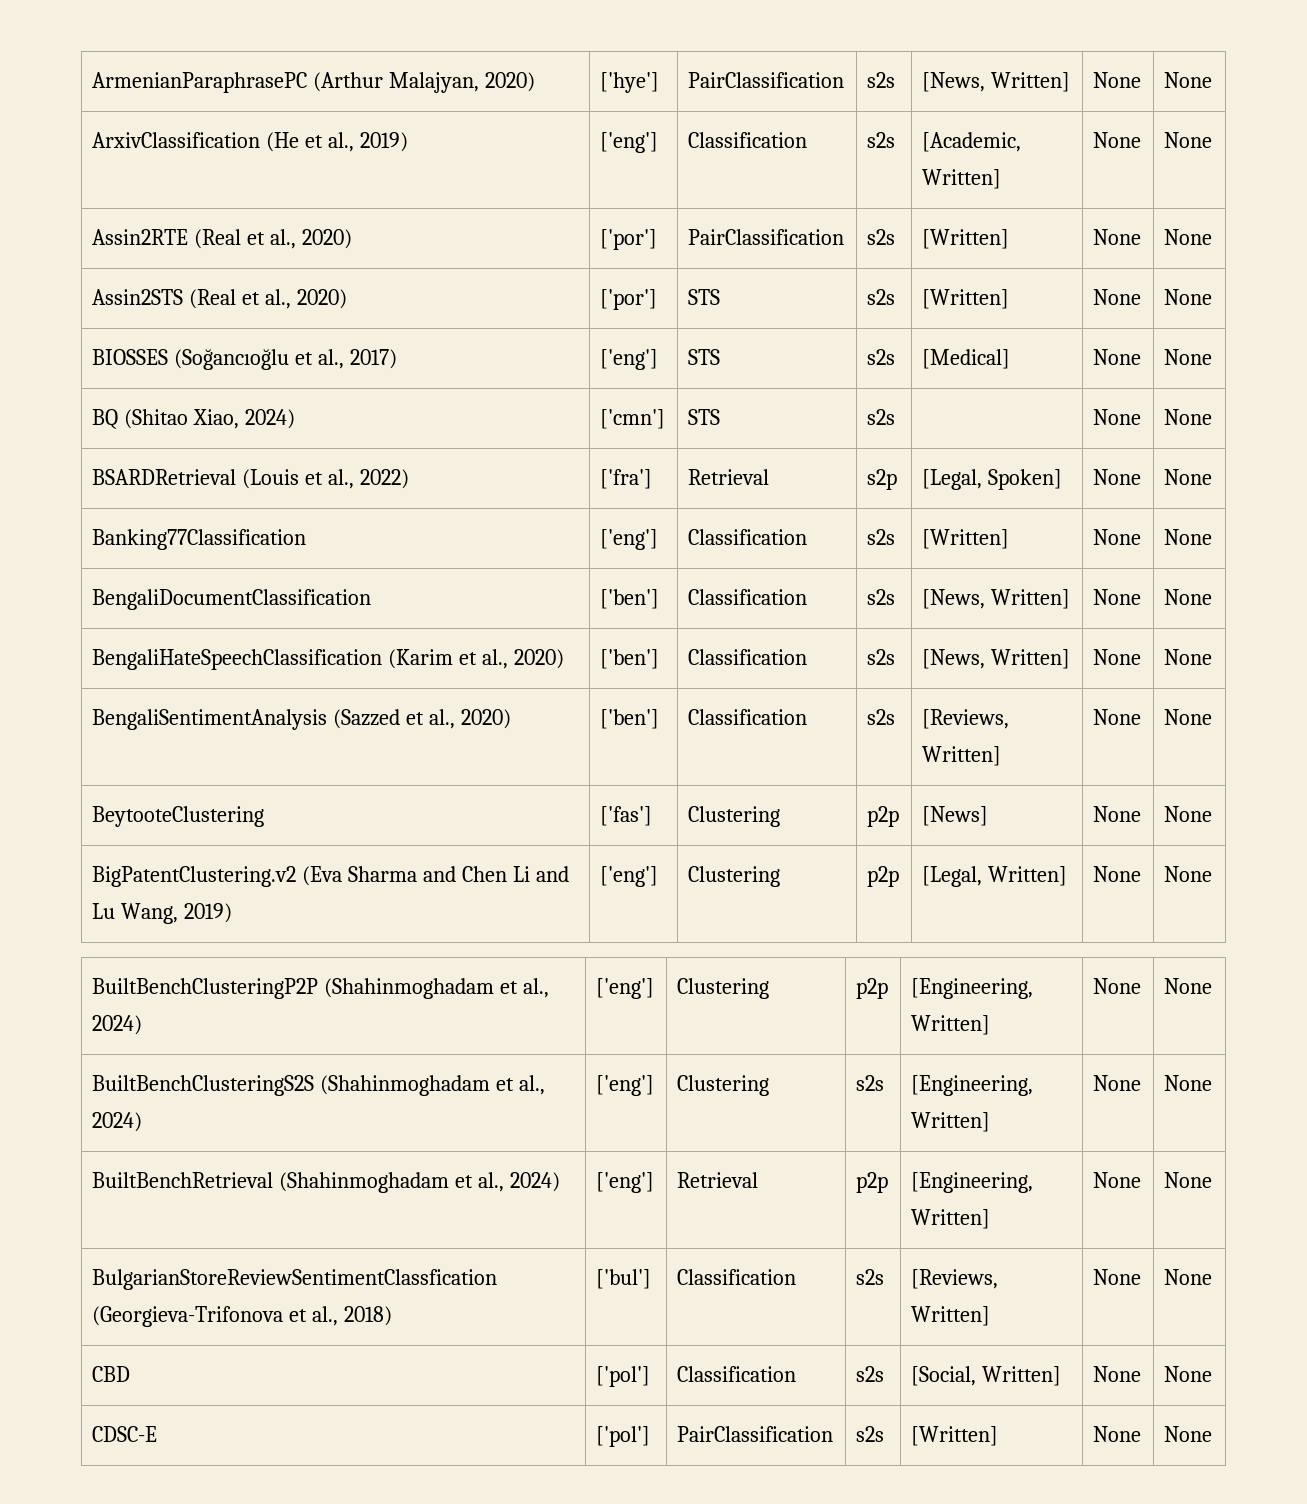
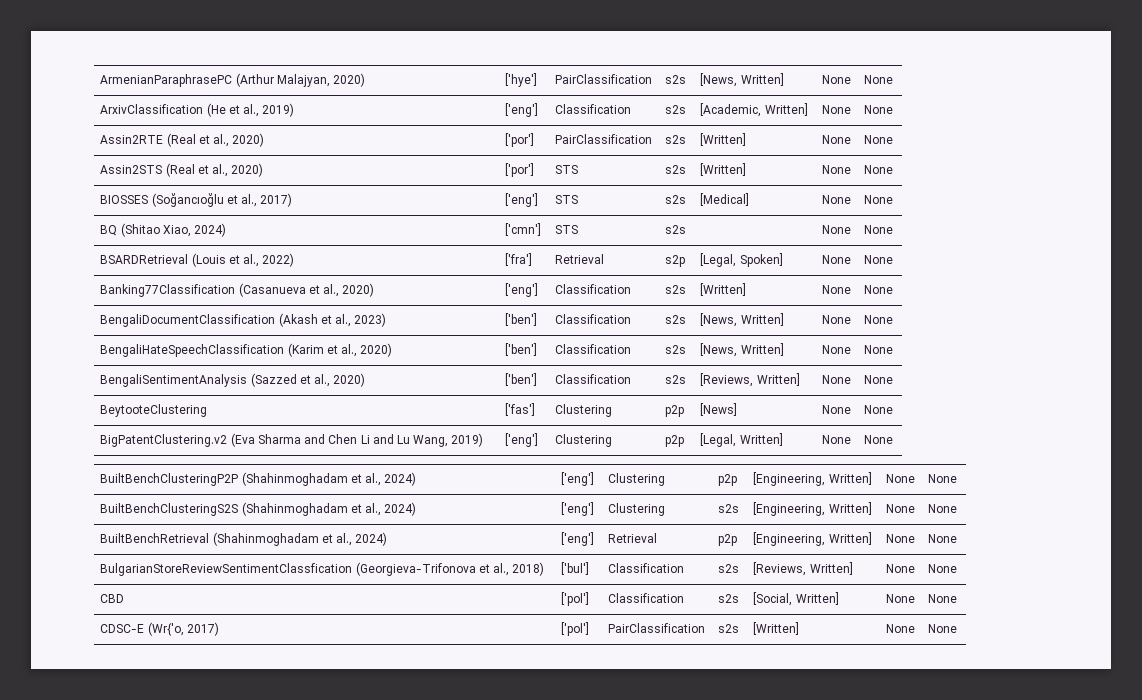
(307, 539) none -> [238,283,375,297] (Casanueva et al., 2020)
(372, 599) none -> [278,313,387,327] (Akash et al., 2023)
(158, 1434) none -> [147,622,219,636] (Wr{'o, 2017)

